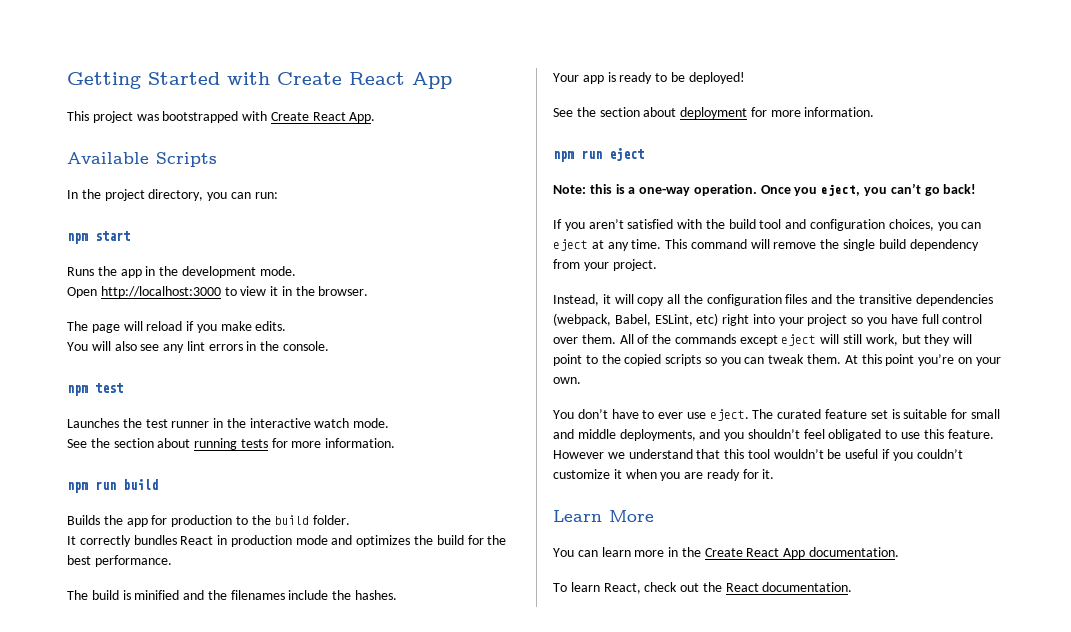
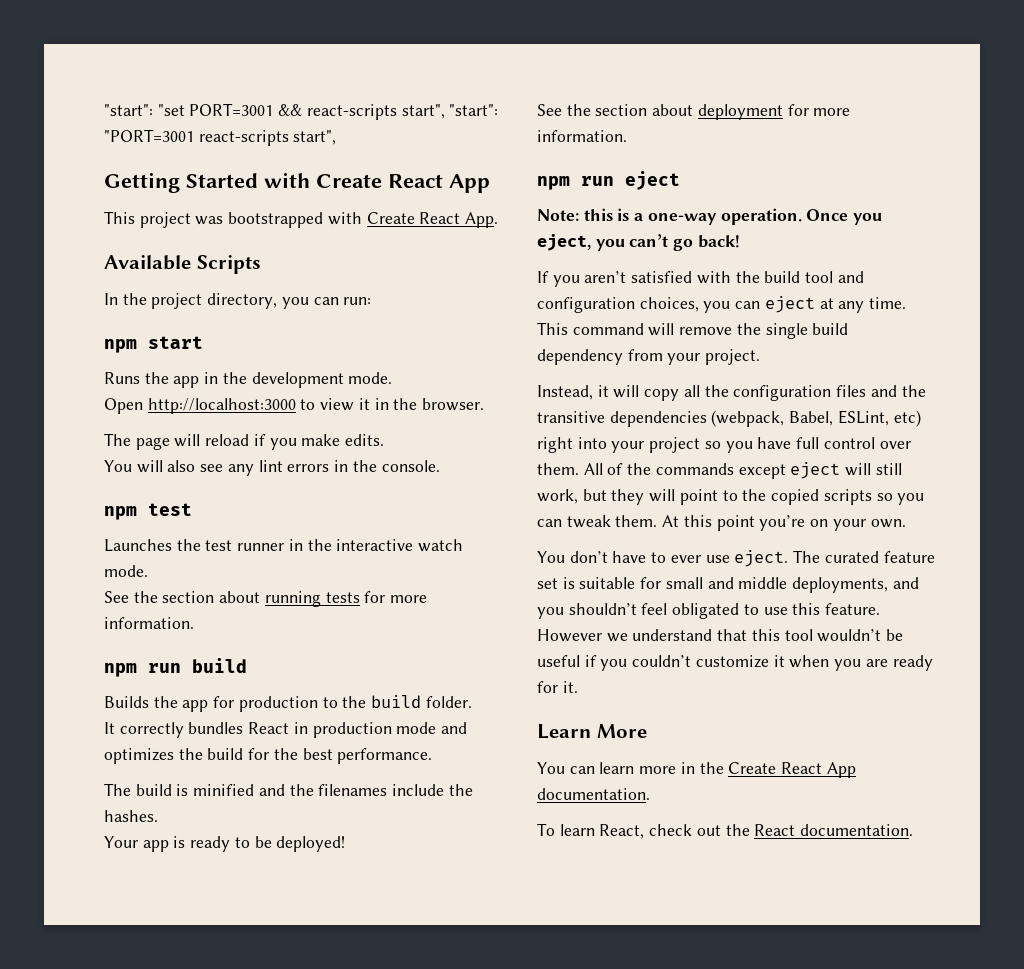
(67, 80) none -> [104,103,499,120] [104,129,337,146] "start": "set PORT=3001 && react-scripts start", "start": "PORT=3001 react-scripts start", //

